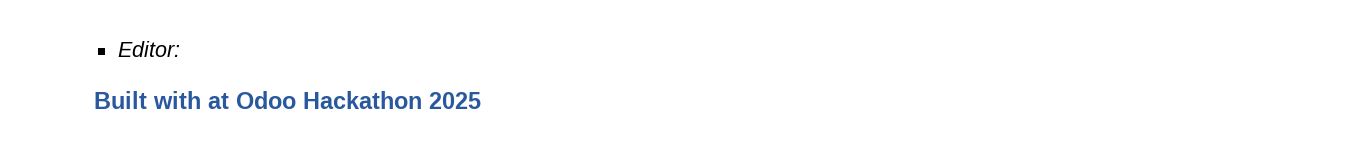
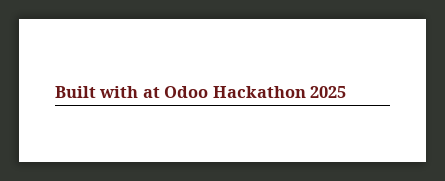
[117,41,180,57] Editor: // -> (55, 92) none

